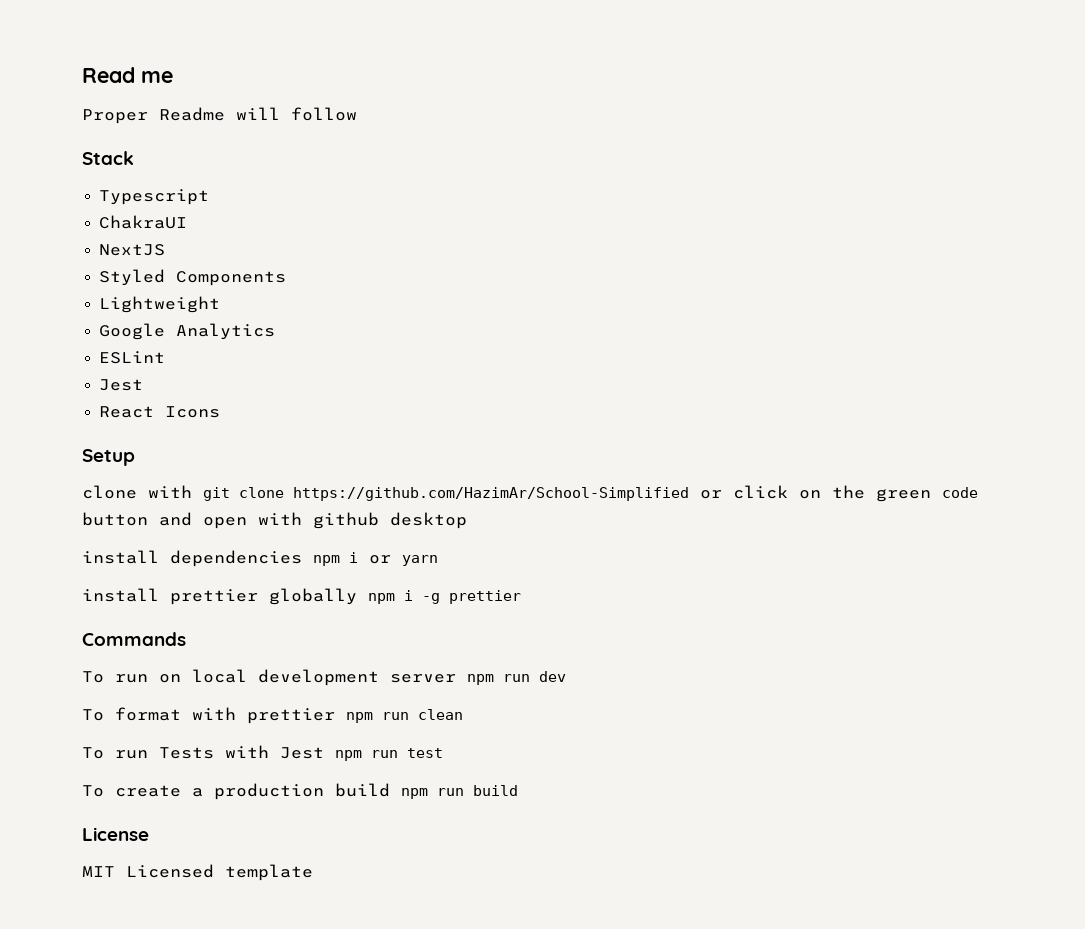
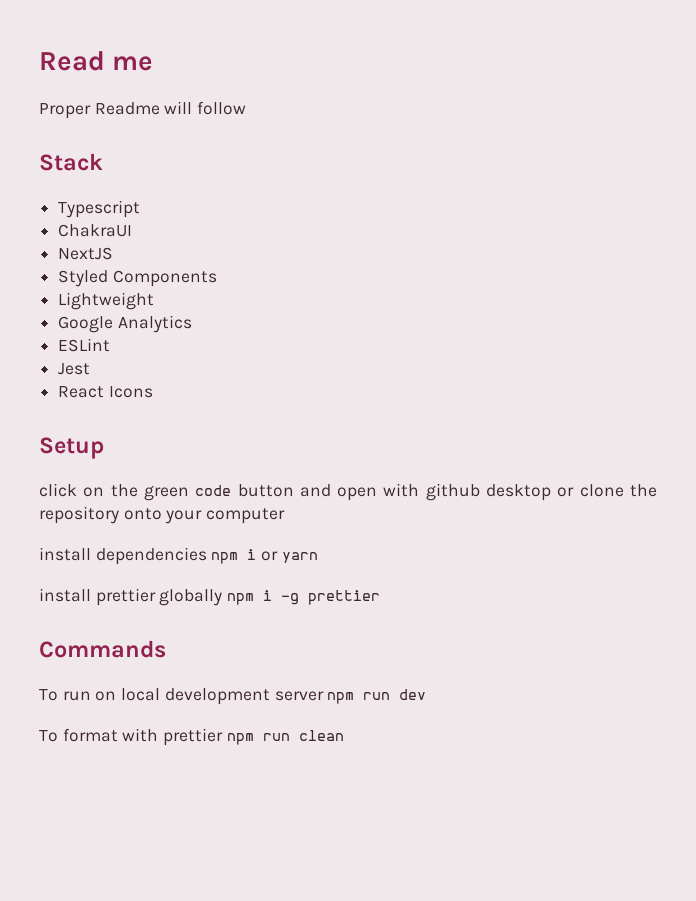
[82,485,722,501] clone with git clone https://github.com/HazimAr/School-Simplified or -> (104, 448) none
(467, 520) none -> [557,484,657,497] [39,506,286,524] or clone the repository onto your computer
[82,745,443,761] [82,783,518,800] [82,827,149,841] [82,864,313,881] // To run Tests with Jest npm run test // To create a production build npm run build // License // MIT Licensed template -> (344, 735) none

